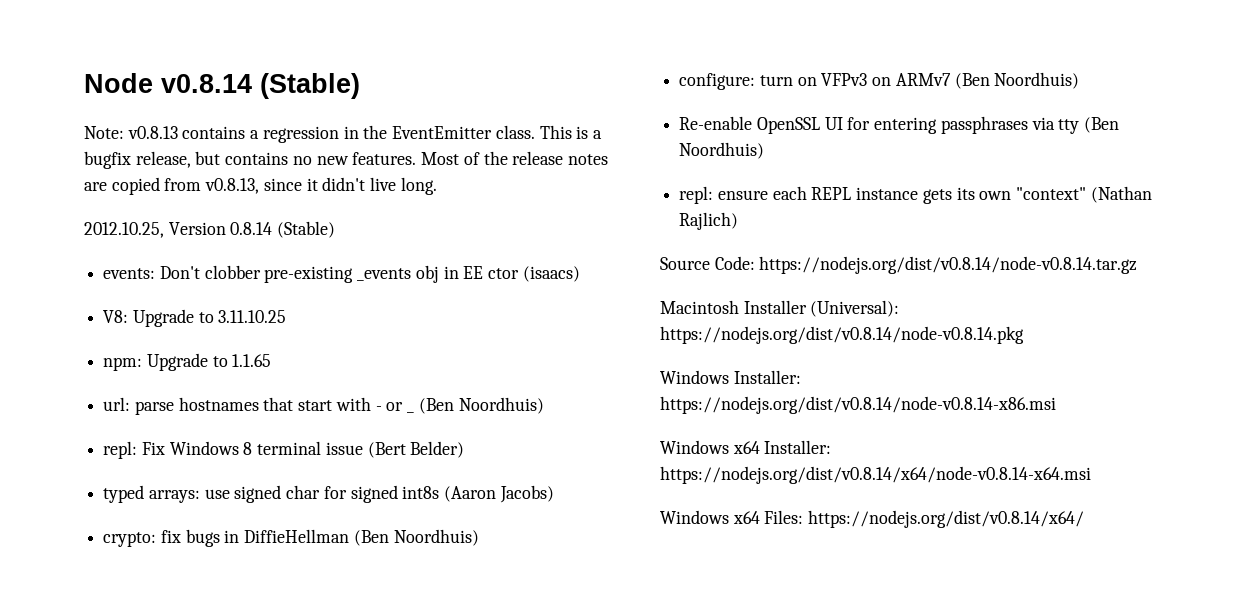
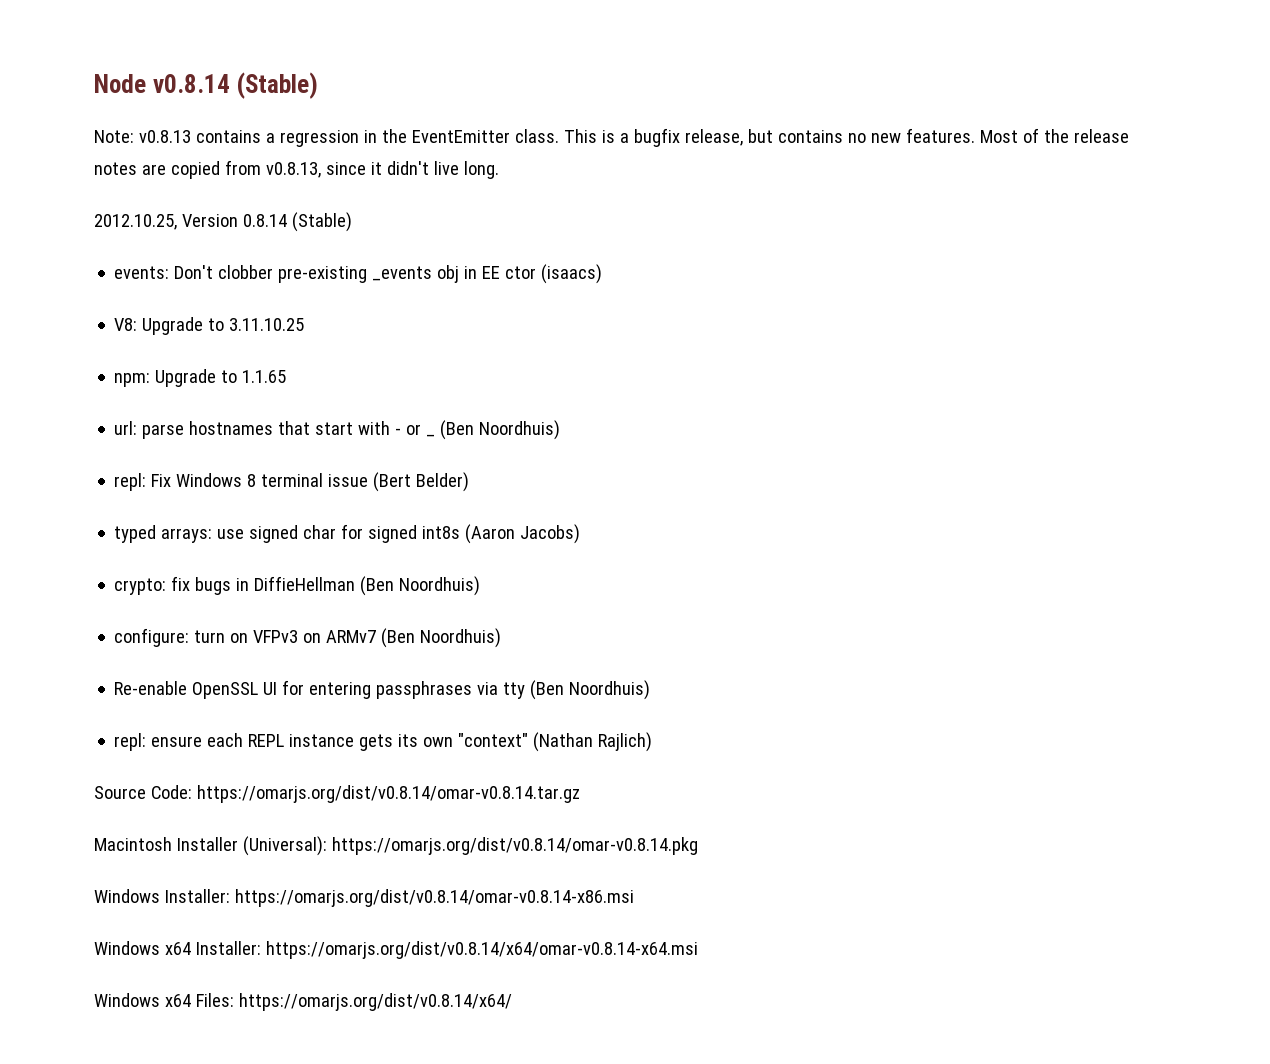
[759,256,1138,274] https://nodejs.org/dist/v0.8.14/node-v0.8.14.tar.gz -> [196,785,580,803] https://omarjs.org/dist/v0.8.14/omar-v0.8.14.tar.gz
[660,326,1024,344] https://nodejs.org/dist/v0.8.14/node-v0.8.14.pkg -> [331,837,698,855] https://omarjs.org/dist/v0.8.14/omar-v0.8.14.pkg
[660,396,1056,414] https://nodejs.org/dist/v0.8.14/node-v0.8.14-x86.msi -> [234,889,634,907] https://omarjs.org/dist/v0.8.14/omar-v0.8.14-x86.msi
[660,466,1091,484] https://nodejs.org/dist/v0.8.14/x64/node-v0.8.14-x64.msi -> [265,941,698,959] https://omarjs.org/dist/v0.8.14/x64/omar-v0.8.14-x64.msi
[808,510,1085,528] https://nodejs.org/dist/v0.8.14/x64/ -> [238,993,512,1011] https://omarjs.org/dist/v0.8.14/x64/

